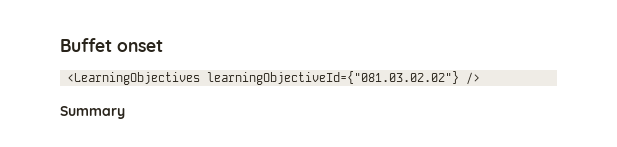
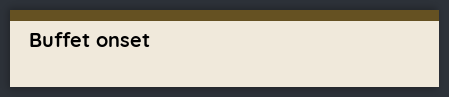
[66,71,480,85] [60,106,125,119] // <LearningObjectives learningObjectiveId={"081.03.02.02"} /> // Summary -> (150, 40) none

